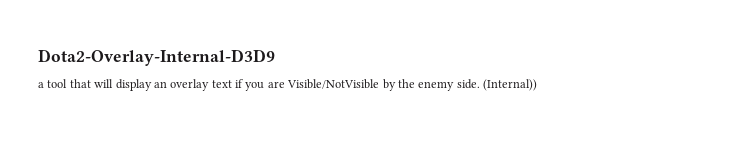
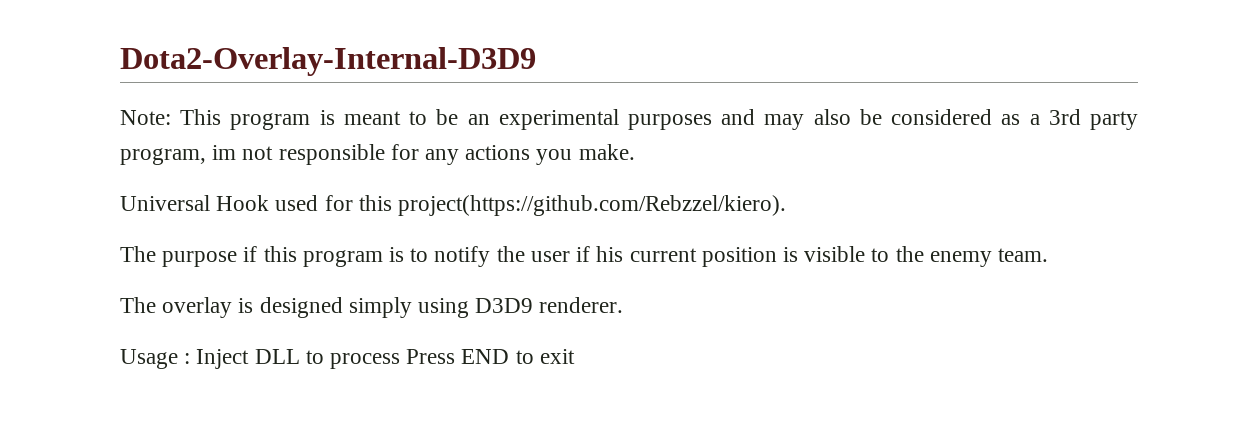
[38,79,537,91] a tool that will display an overlay text if you are Visible/NotVisible by the enemy side. (Internal)) -> [120,109,1138,130] [120,144,635,165] [120,195,787,216] [120,246,1048,267] [120,297,624,318] [120,349,575,369] Note: This program is meant to be an experimental purposes and may also be considered as a 3rd party program, im not responsible for any actions you make. // Universal Hook used for this project(https://github.com/Rebzzel/kiero). // The purpose if this program is to notify the user if his current position is visible to the enemy team. // The overlay is designed simply using D3D9 renderer. // Usage : Inject DLL to process Press END to exit

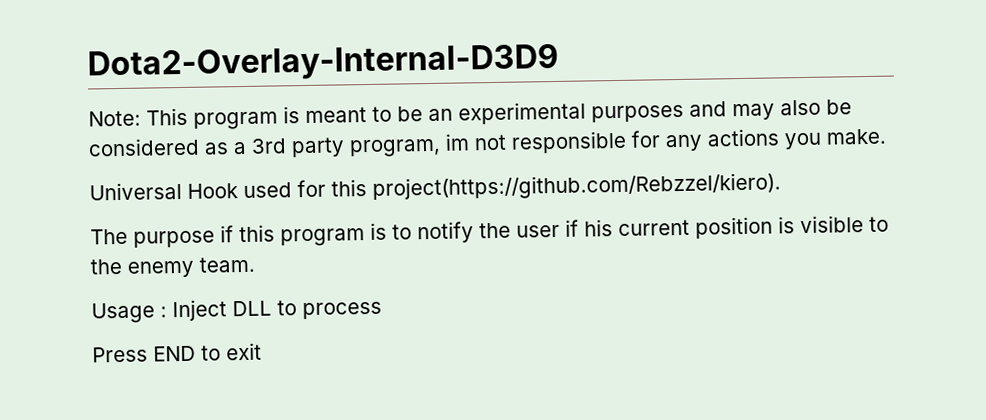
[120,297,624,318] // The overlay is designed simply using D3D9 renderer. -> (255, 264) none
(401, 361) none -> (382, 310) //

